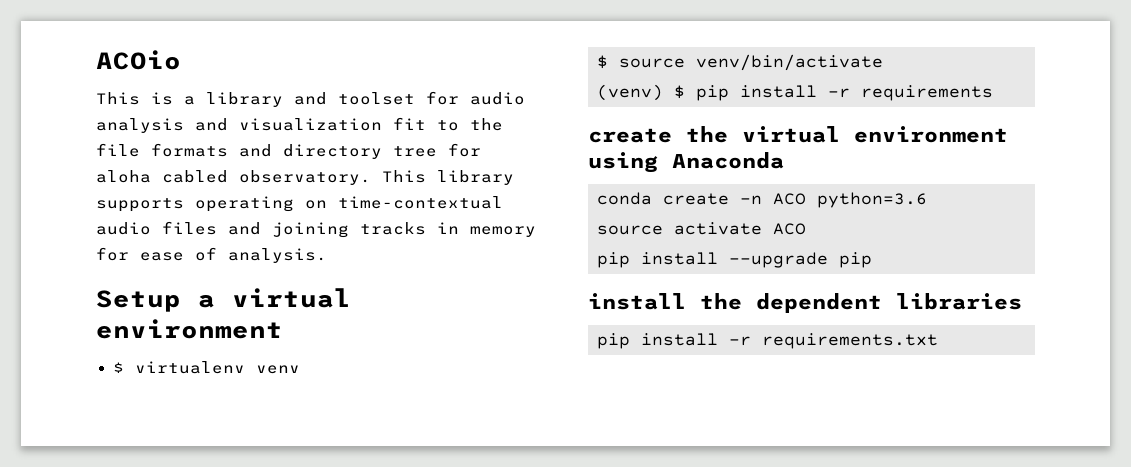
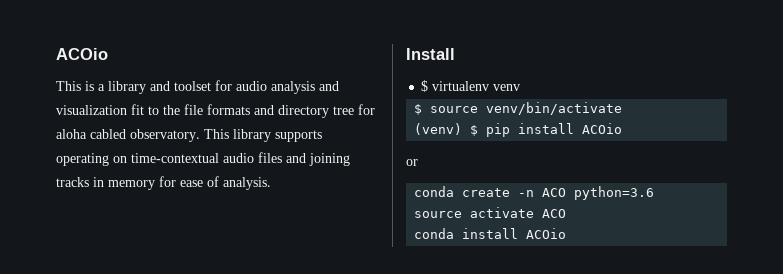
[96,288,351,312] [96,319,283,339] Setup a virtual environment -> [406,48,455,60] Install
[828,85,993,101] [588,126,1008,143] [588,152,784,173] -r requirements // create the virtual environment using Anaconda -> [582,123,623,134] [406,159,418,166] ACOio // or
[597,252,872,268] [588,293,1022,313] [597,333,938,349] pip install --upgrade pip // install the dependent libraries // pip install -r requirements.txt -> [414,228,567,239] conda install ACOio

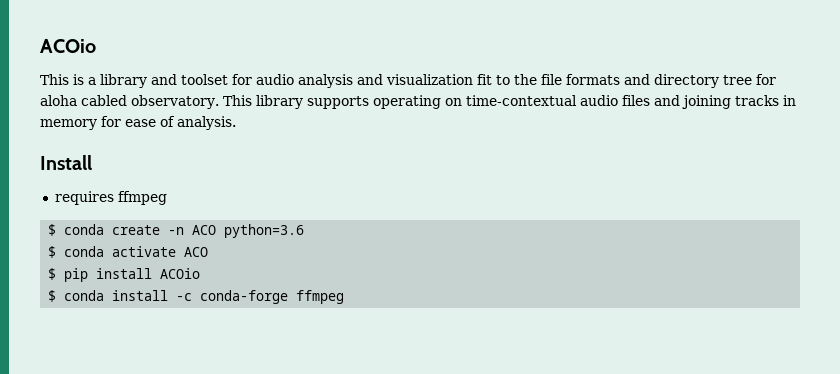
[421,80,521,92] [414,102,623,115] [414,123,623,137] [406,159,418,166] $ virtualenv venv // $ source venv/bin/activate // (venv) $ pip install ACOio // or // -> [54,191,167,205] [48,224,57,236] requires ffmpeg // $
[414,211,463,218] source -> [48,246,105,258] $ conda
[414,228,567,239] conda install ACOio -> [48,268,201,282] [48,290,345,304] $ pip install ACOio // $ conda install -c conda-forge ffmpeg

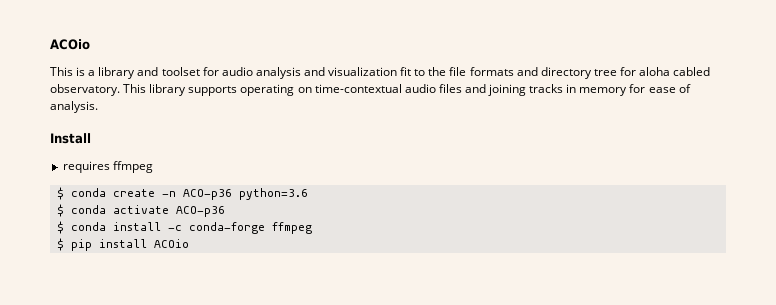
[192,225,217,235] ACO -> [182,189,232,200] ACO-p36
[184,247,209,257] [48,268,201,282] ACO // $ pip install ACOio -> [175,206,225,217] ACO-p36
(345, 297) none -> [56,238,189,251] // $ pip install ACOio

